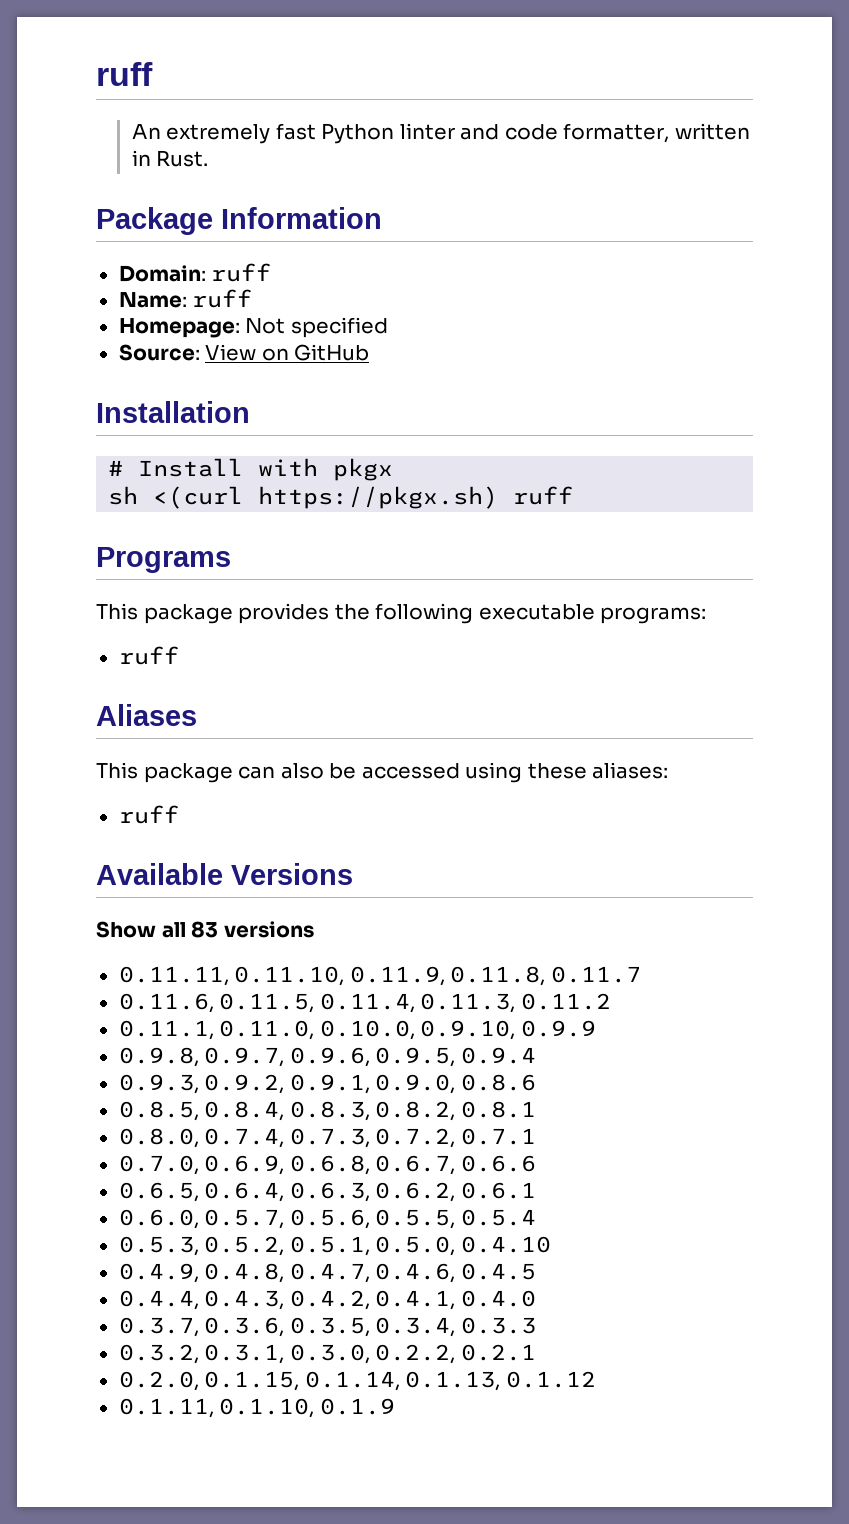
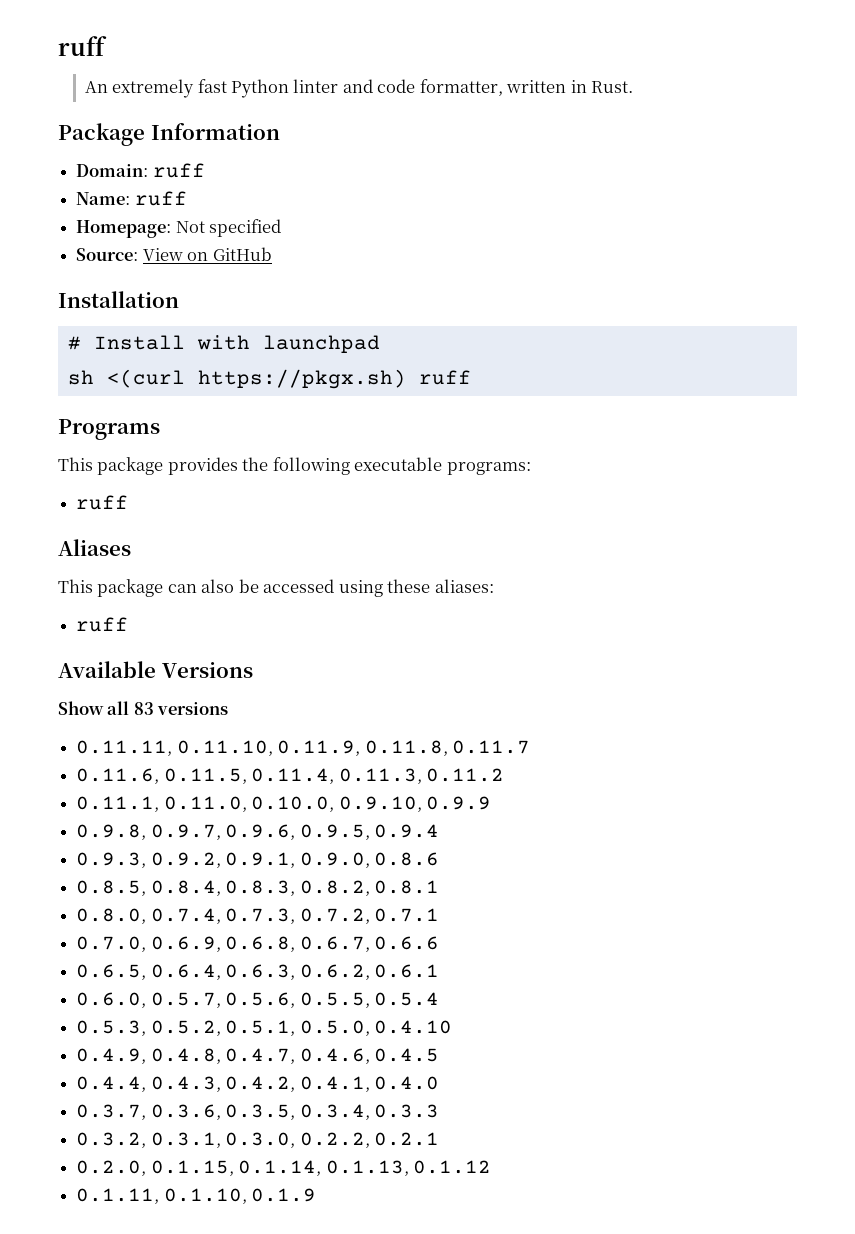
[333,458,394,481] pkgx -> [262,335,380,353] launchpad

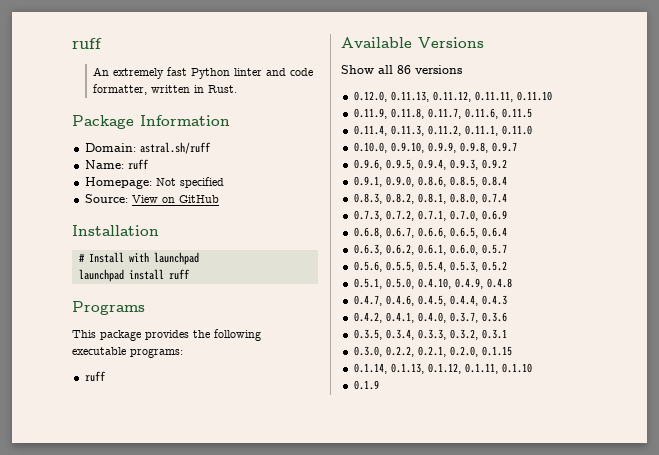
[152,163,205,178] ruff -> [139,142,211,154] astral.sh/ruff
[67,369,406,389] sh <(curl https://pkgx.sh) -> [78,269,164,282] launchpad install
[58,539,131,556] [58,579,494,597] [76,617,129,632] // Aliases // This package can also be accessed using these aliases: // ruff -> (106, 376) none
[133,702,154,715] 83 -> [397,65,411,74] 86
[76,740,530,756] [76,768,504,784] [76,796,491,812] [76,824,439,840] [76,852,439,868] [76,880,439,896] [76,908,439,924] [76,936,439,952] [76,964,439,980] [76,992,439,1008] [76,1020,452,1036] [76,1048,439,1064] [76,1076,439,1092] [76,1104,439,1120] [76,1132,439,1148] [76,1160,491,1176] [76,1188,247,1204] 0.11.11, 0.11.10, 0.11.9, 0.11.8, 0.11.7 // 0.11.6, 0.11.5, 0.11.4, 0.11.3, 0.11.2 // 0.11.1, 0.11.0, 0.10.0, 0.9.10, 0.9.9 // 0.9.8, 0.9.7, 0.9.6, 0.9.5, 0.9.4 // 0.9.3, 0.9.2, 0.9.1, 0.9.0, 0.8.6 // 0.8.5, 0.8.4, 0.8.3, 0.8.2, 0.8.1 // 0.8.0, 0.7.4, 0.7.3, 0.7.2, 0.7.1 // 0.7.0, 0.6.9, 0.6.8, 0.6.7, 0.6.6 // 0.6.5, 0.6.4, 0.6.3, 0.6.2, 0.6.1 // 0.6.0, 0.5.7, 0.5.6, 0.5.5, 0.5.4 // 0.5.3, 0.5.2, 0.5.1, 0.5.0, 0.4.10 // 0.4.9, 0.4.8, 0.4.7, 0.4.6, 0.4.5 // 0.4.4, 0.4.3, 0.4.2, 0.4.1, 0.4.0 // 0.3.7, 0.3.6, 0.3.5, 0.3.4, 0.3.3 // 0.3.2, 0.3.1, 0.3.0, 0.2.2, 0.2.1 // 0.2.0, 0.1.15, 0.1.14, 0.1.13, 0.1.12 // 0.1.11, 0.1.10, -> [353,91,552,102] [353,108,532,119] [353,125,532,136] [353,142,517,153] [353,159,507,170] [353,176,507,187] [353,193,507,204] [353,210,507,221] [353,227,507,238] [353,244,507,255] [353,261,507,272] [353,278,512,289] [353,295,507,306] [353,312,507,323] [353,329,507,340] [353,346,512,357] [353,363,532,374] 0.12.0, 0.11.13, 0.11.12, 0.11.11, 0.11.10 // 0.11.9, 0.11.8, 0.11.7, 0.11.6, 0.11.5 // 0.11.4, 0.11.3, 0.11.2, 0.11.1, 0.11.0 // 0.10.0, 0.9.10, 0.9.9, 0.9.8, 0.9.7 // 0.9.6, 0.9.5, 0.9.4, 0.9.3, 0.9.2 // 0.9.1, 0.9.0, 0.8.6, 0.8.5, 0.8.4 // 0.8.3, 0.8.2, 0.8.1, 0.8.0, 0.7.4 // 0.7.3, 0.7.2, 0.7.1, 0.7.0, 0.6.9 // 0.6.8, 0.6.7, 0.6.6, 0.6.5, 0.6.4 // 0.6.3, 0.6.2, 0.6.1, 0.6.0, 0.5.7 // 0.5.6, 0.5.5, 0.5.4, 0.5.3, 0.5.2 // 0.5.1, 0.5.0, 0.4.10, 0.4.9, 0.4.8 // 0.4.7, 0.4.6, 0.4.5, 0.4.4, 0.4.3 // 0.4.2, 0.4.1, 0.4.0, 0.3.7, 0.3.6 // 0.3.5, 0.3.4, 0.3.3, 0.3.2, 0.3.1 // 0.3.0, 0.2.2, 0.2.1, 0.2.0, 0.1.15 // 0.1.14, 0.1.13, 0.1.12, 0.1.11, 0.1.10 //

